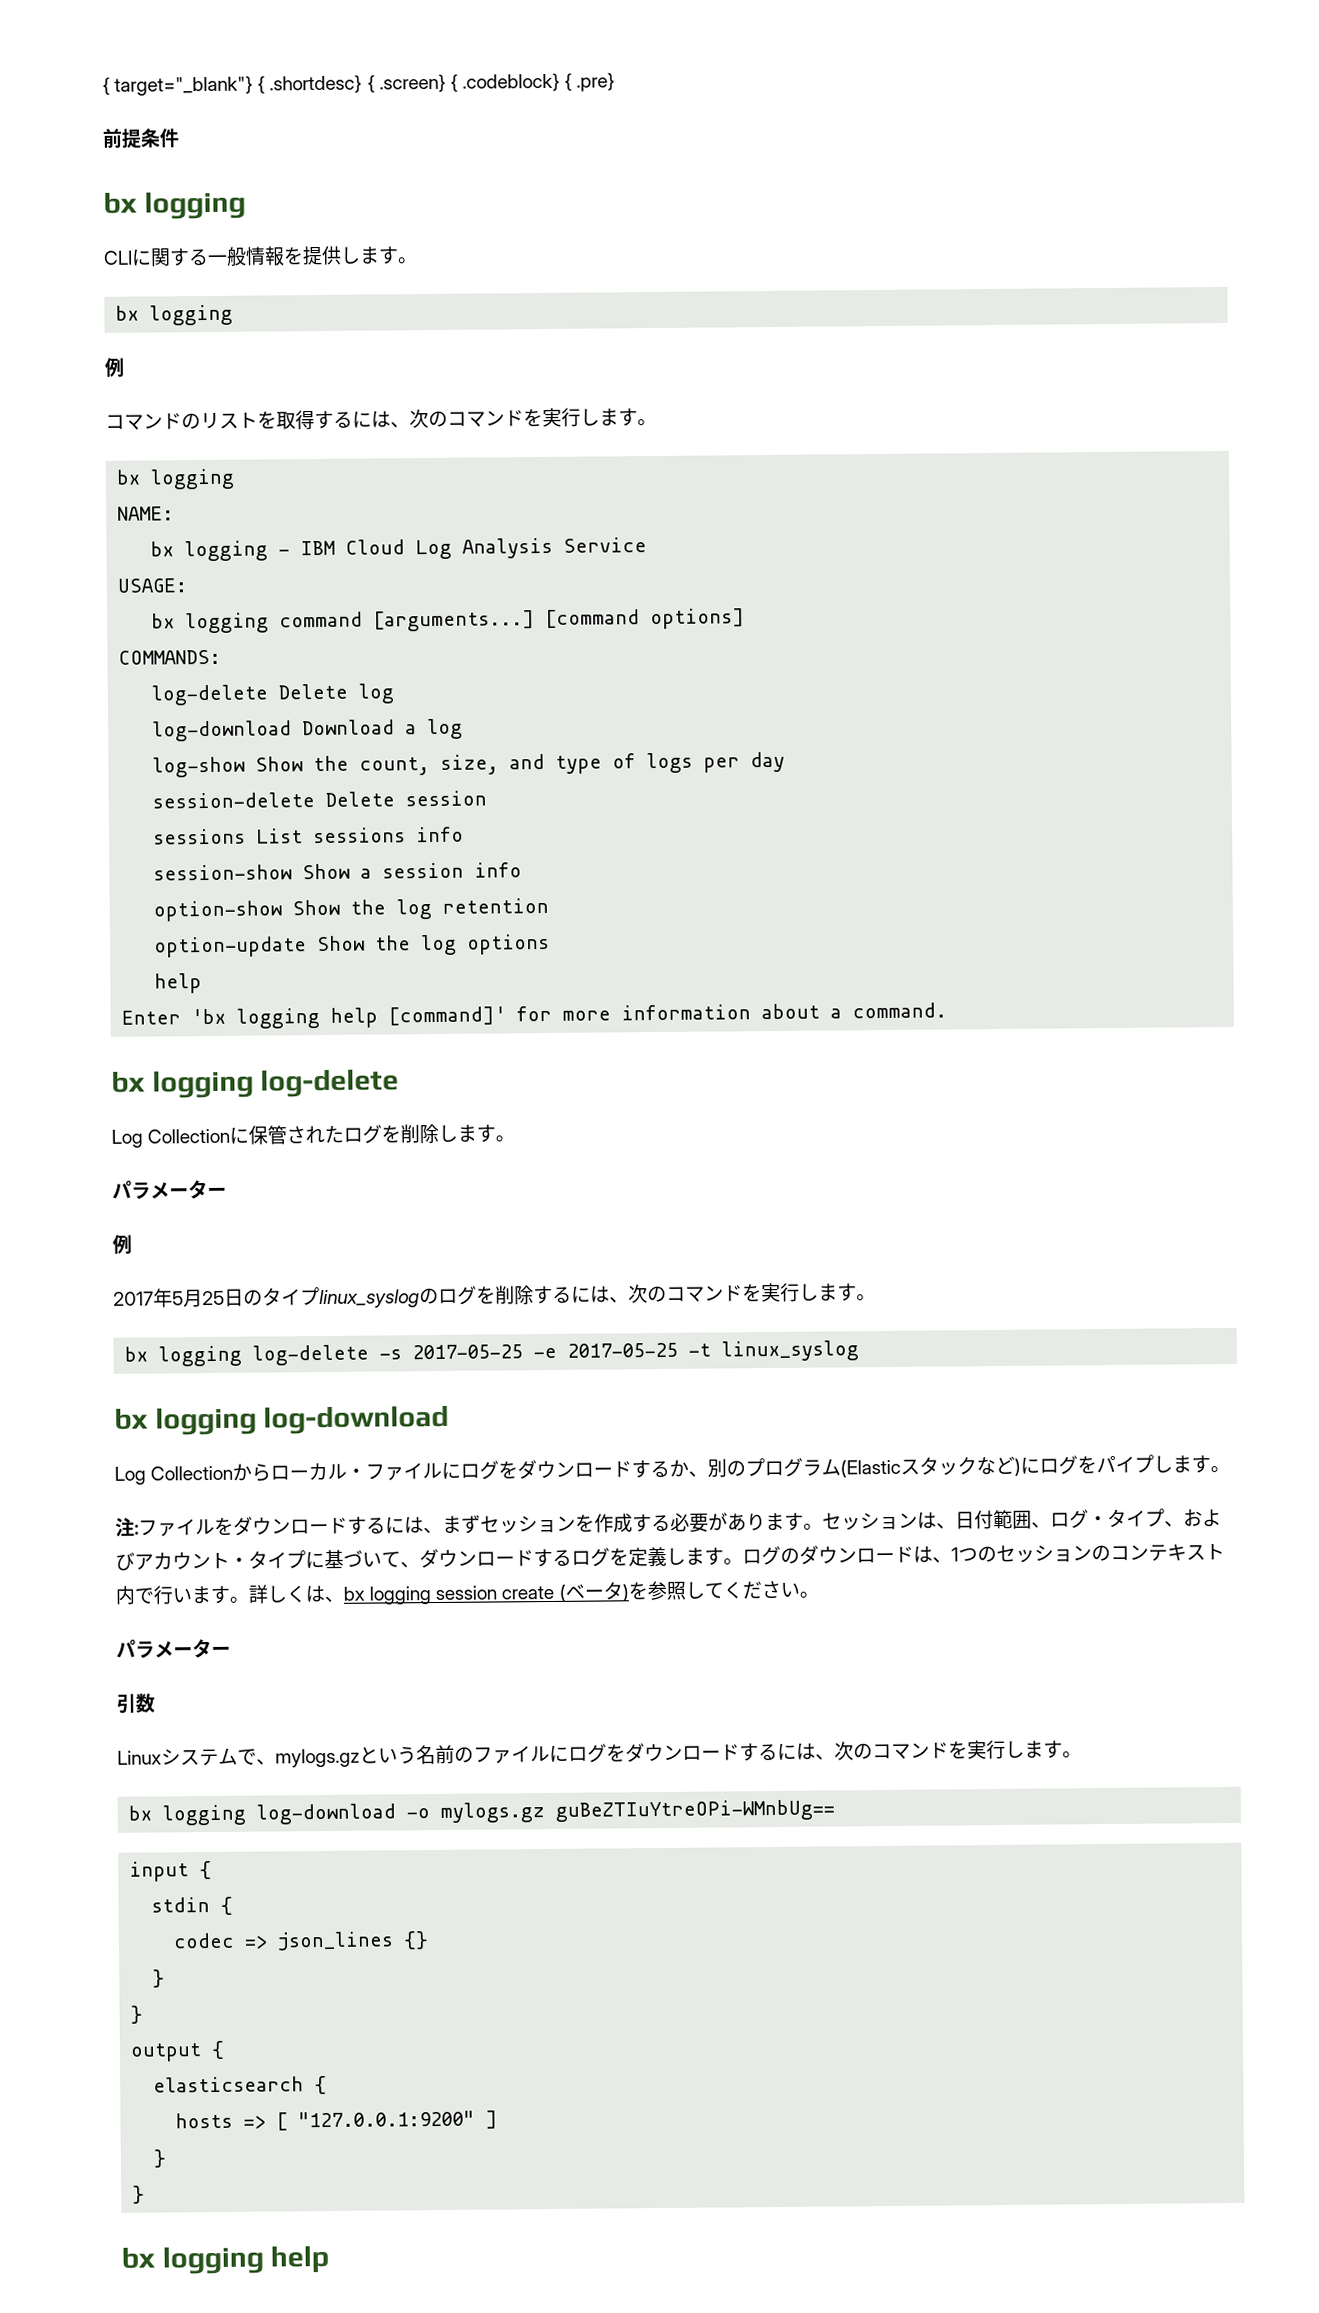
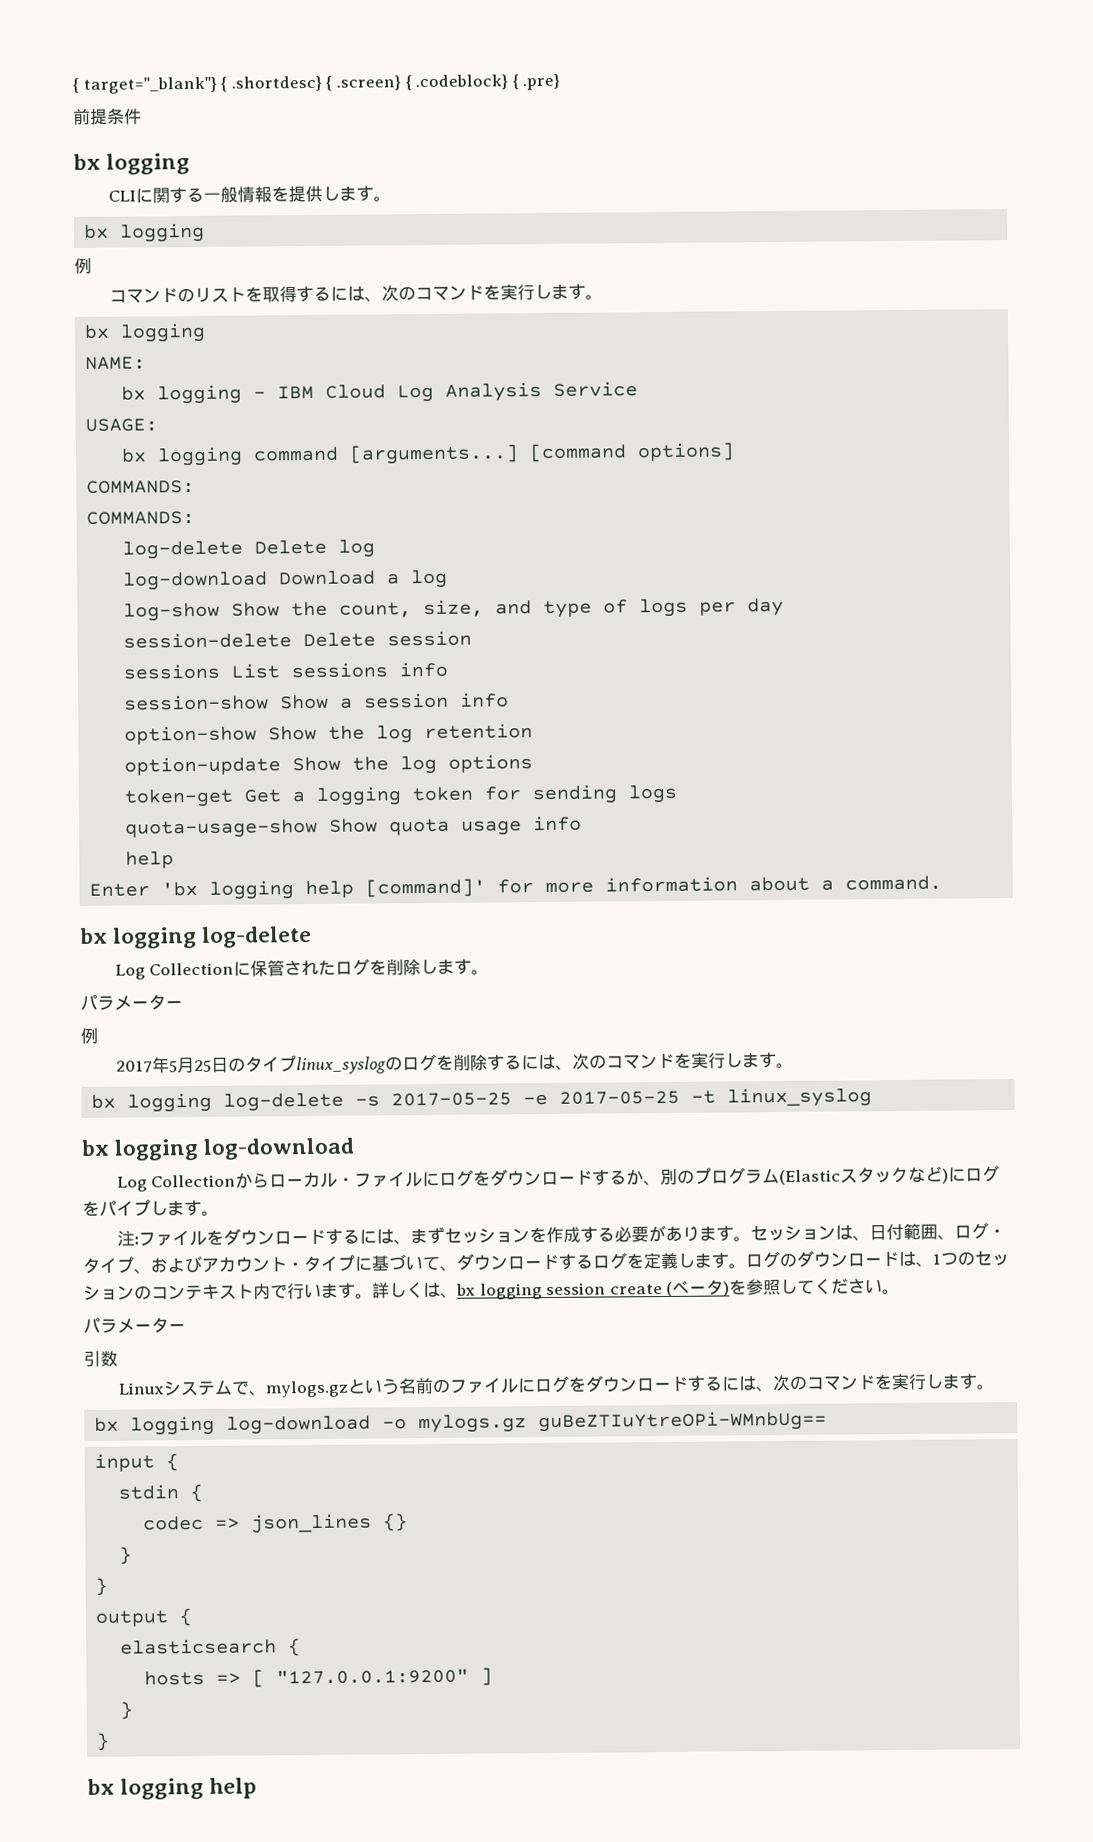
(222, 657) none -> [86,510,196,525] // COMMANDS:
(551, 944) none -> [124,784,678,808] [125,815,583,839] // token-get Get a logging token for sending logs // quota-usage-show Show quota usage info

